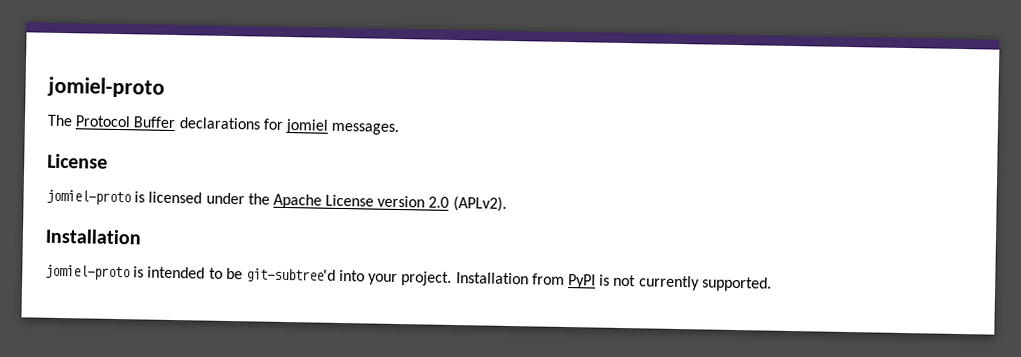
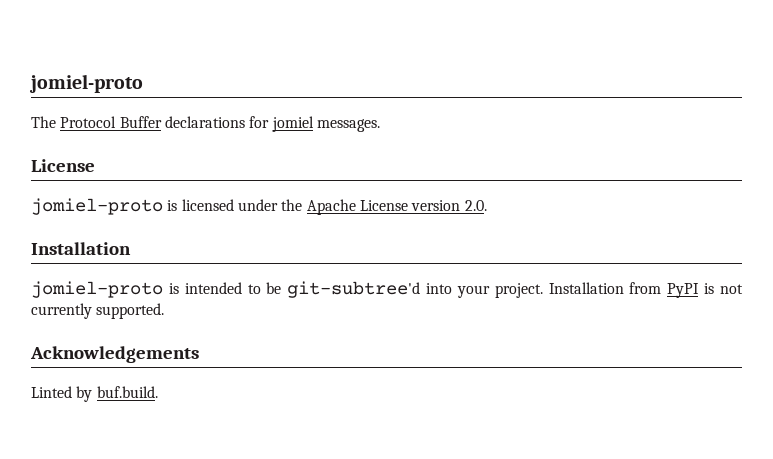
[428,195,507,212] 2.0 (APLv2). -> [464,200,487,211] 2.0.
(772, 284) none -> [30,346,199,363] [31,386,158,402] // Acknowledgements // Linted by buf.build.

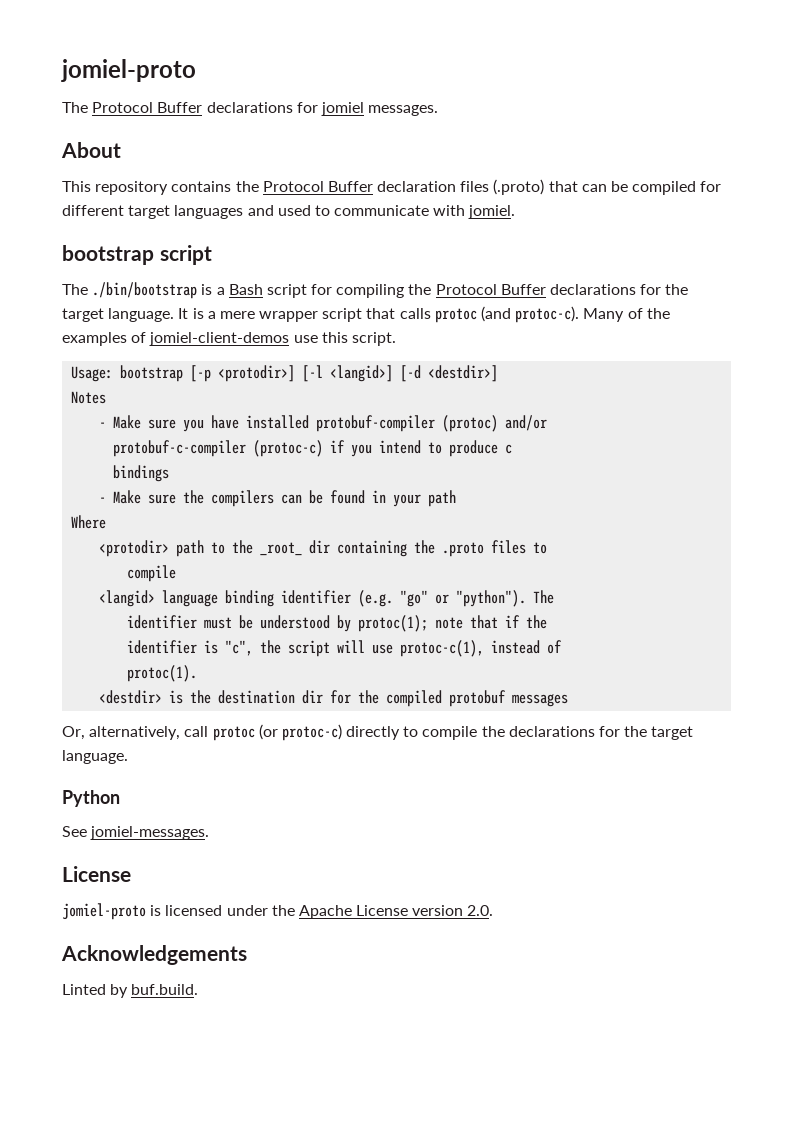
(380, 125) none -> [61,142,121,158] [62,179,722,195] [62,205,516,219] [62,245,212,265] [62,282,689,299] [62,306,670,323] [62,332,396,346] [71,365,499,382] [71,391,107,404] [99,415,548,432] [113,440,513,457] [113,465,170,482] [99,490,457,507] [71,515,107,529] [99,540,548,557] [127,565,177,582] [99,590,555,607] [127,615,548,632] [127,640,563,657] [127,665,198,682] [99,690,569,707] [62,724,694,741] [62,750,128,764] [62,790,120,807] [62,826,210,840] // About // This repository contains the Protocol Buffer declaration files (.proto) that can be compiled for different target languages and used to communicate with jomiel. // bootstrap script // The ./bin/bootstrap is a Bash script for compiling the Protocol Buffer declarations for the target language. It is a mere wrapper script that calls protoc (and protoc-c). Many of the examples of jomiel-client-demos use this script. // Usage: bootstrap [-p <protodir>] [-l <langid>] [-d <destdir>] // Notes // - Make sure you have installed protobuf-compiler (protoc) and/or // protobuf-c-compiler (protoc-c) if you intend to produce c // bindings // - Make sure the compilers can be found in your path // Where // <protodir> path to the _root_ dir containing the .proto files to // compile // <langid> language binding identifier (e.g. "go" or "python"). The // identifier must be understood by protoc(1); note that if the // identifier is "c", the script will use protoc-c(1), instead of // protoc(1). // <destdir> is the destination dir for the compiled protobuf messages // Or, alternatively, call protoc (or protoc-c) directly to compile the declarations for the target language. // Python // See jomiel-messages.
[31,242,131,255] [31,281,743,298] [31,303,165,319] // Installation // jomiel-proto is intended to be git-subtree'd into your project. Installation from PyPI is not currently supported. -> (494, 910) none

